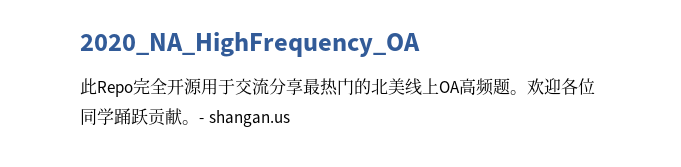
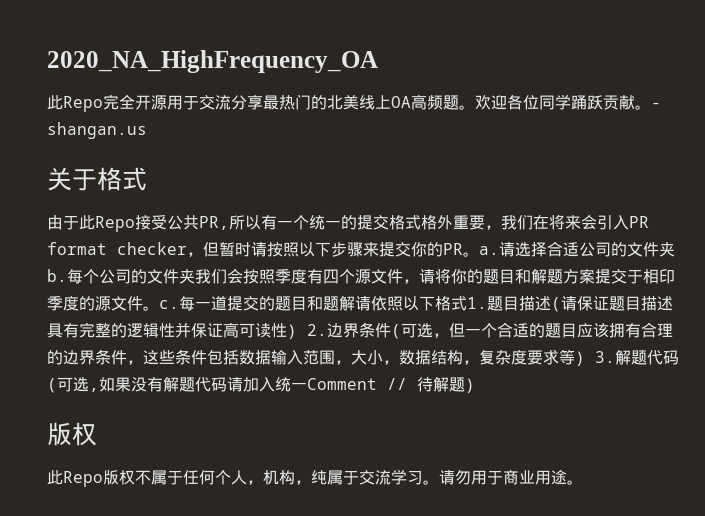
(290, 118) none -> [47,167,147,191] [47,214,649,232] [47,241,675,257] [47,268,675,284] [47,296,673,312] [47,322,673,339] [47,349,679,366] [47,377,475,393] [47,422,97,446] [47,469,583,487] // 关于格式 // 由于此Repo接受公共PR,所以有一个统一的提交格式格外重要，我们在将来会引入PR format checker，但暂时请按照以下步骤来提交你的PR。a.请选择合适公司的文件夹b.每个公司的文件夹我们会按照季度有四个源文件，请将你的题目和解题方案提交于相印季度的源文件。c.每一道提交的题目和题解请依照以下格式1.题目描述(请保证题目描述具有完整的逻辑性并保证高可读性) 2.边界条件(可选，但一个合适的题目应该拥有合理的边界条件，这些条件包括数据输入范围，大小，数据结构，复杂度要求等) 3.解题代码(可选,如果没有解题代码请加入统一Comment // 待解题) // 版权 // 此Repo版权不属于任何个人，机构，纯属于交流学习。请勿用于商业用途。

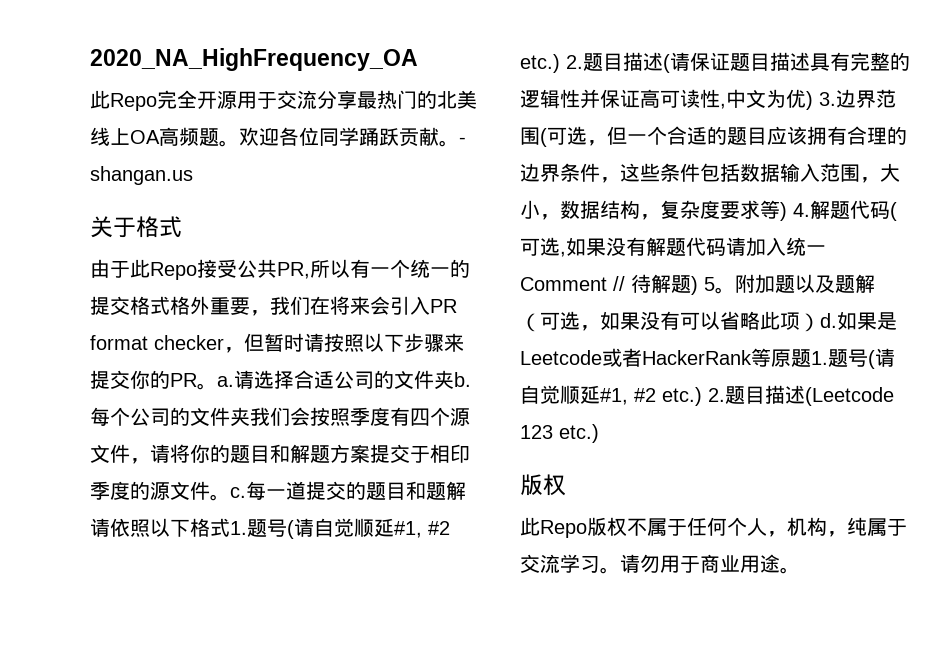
(503, 303) none -> [267,518,450,539] [520,53,603,73] 号(请自觉顺延#1, #2 etc.) 2.题
[287,322,391,339] ) 2.边界条件 -> [720,89,896,110] [520,127,540,145] ,中文为优) 3.边界范围
[595,351,615,363] 3. -> [793,203,810,217] 4.
(475, 385) none -> [704,274,875,294] [520,311,897,332] [520,348,895,369] [520,385,894,406] [520,424,599,443] 5。附加题以及题解（可选，如果没有可以省略此项）d.如果是Leetcode或者HackerRank等原题1.题号(请自觉顺延#1, #2 etc.) 2.题目描述(Leetcode 123 etc.)

